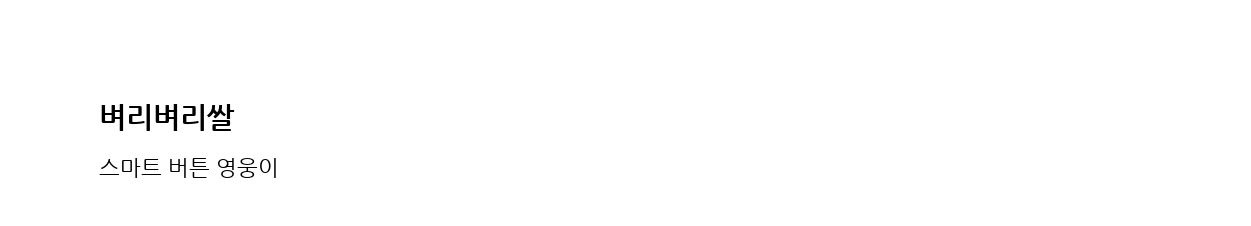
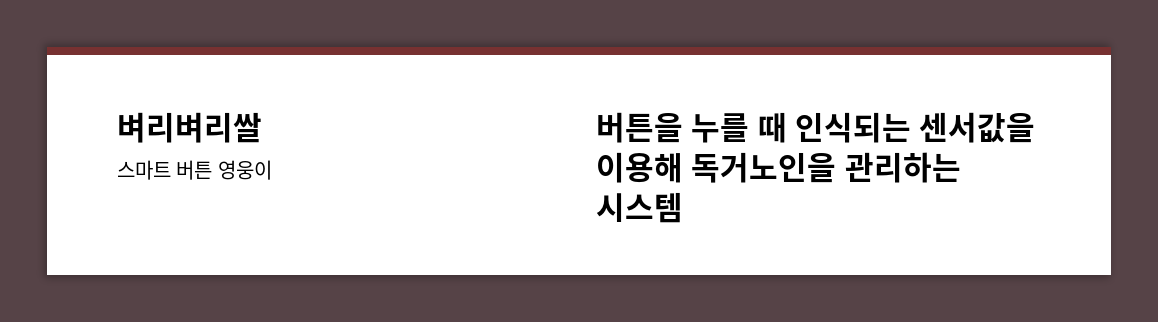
(279, 168) none -> [596,112,1036,143] [596,152,961,183] [596,192,683,223] // 버튼을 누를 때 인식되는 센서값을 이용해 독거노인을 관리하는 시스템

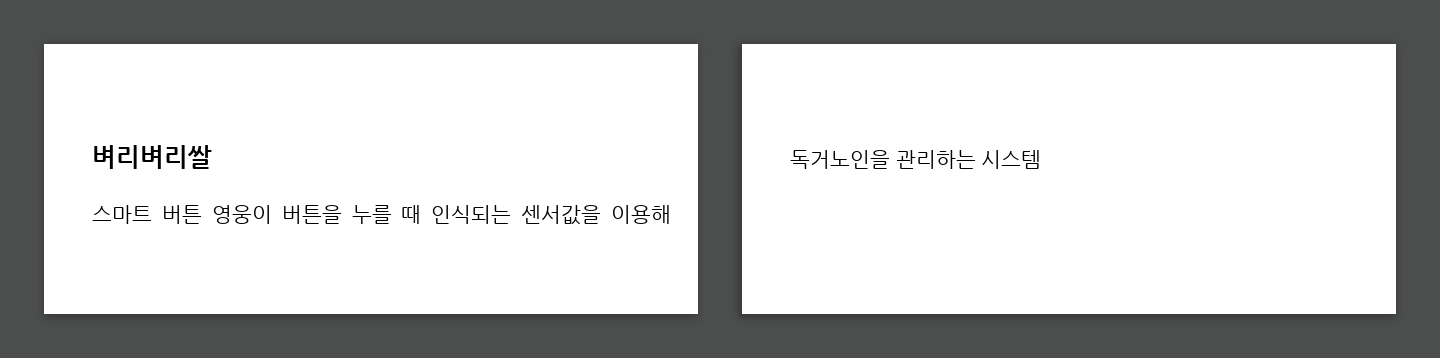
(272, 170) // -> (272, 214) none

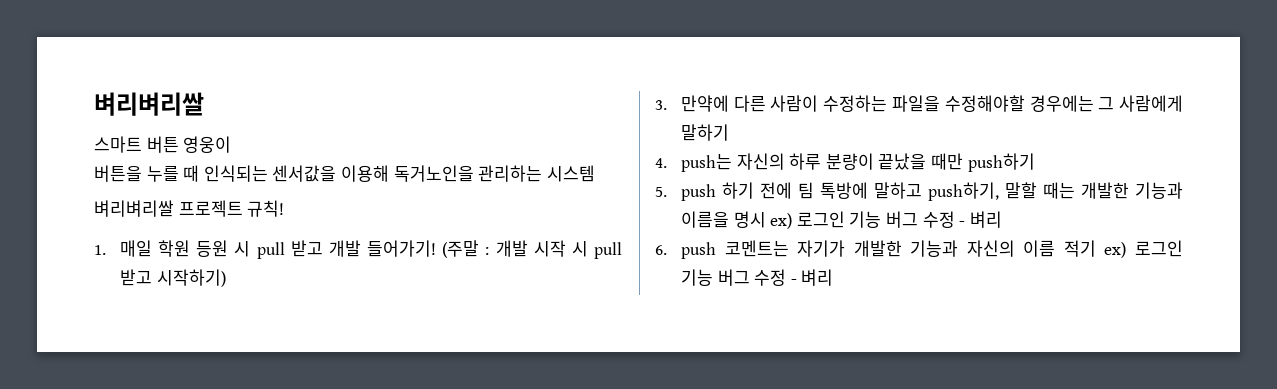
(272, 214) none -> (232, 144) //
(1042, 159) none -> [94,200,285,217] [94,240,622,259] [119,269,226,287] [655,95,1183,112] [680,124,729,141] [655,153,1035,172] [655,182,1183,201] [680,211,1002,229] [655,240,1183,259] [680,269,834,286] // 벼리벼리쌀 프로젝트 규칙! // 1. 매일 학원 등원 시 pull 받고 개발 들어가기! (주말 : 개발 시작 시 pull 받고 시작하기) // 3. 만약에 다른 사람이 수정하는 파일을 수정해야할 경우에는 그 사람에게 말하기 // 4. push는 자신의 하루 분량이 끝났을 때만 push하기 // 5. push 하기 전에 팀 톡방에 말하고 push하기, 말할 때는 개발한 기능과 이름을 명시 ex) 로그인 기능 버그 수정 - 벼리 // 6. push 코멘트는 자기가 개발한 기능과 자신의 이름 적기 ex) 로그인 기능 버그 수정 - 벼리

